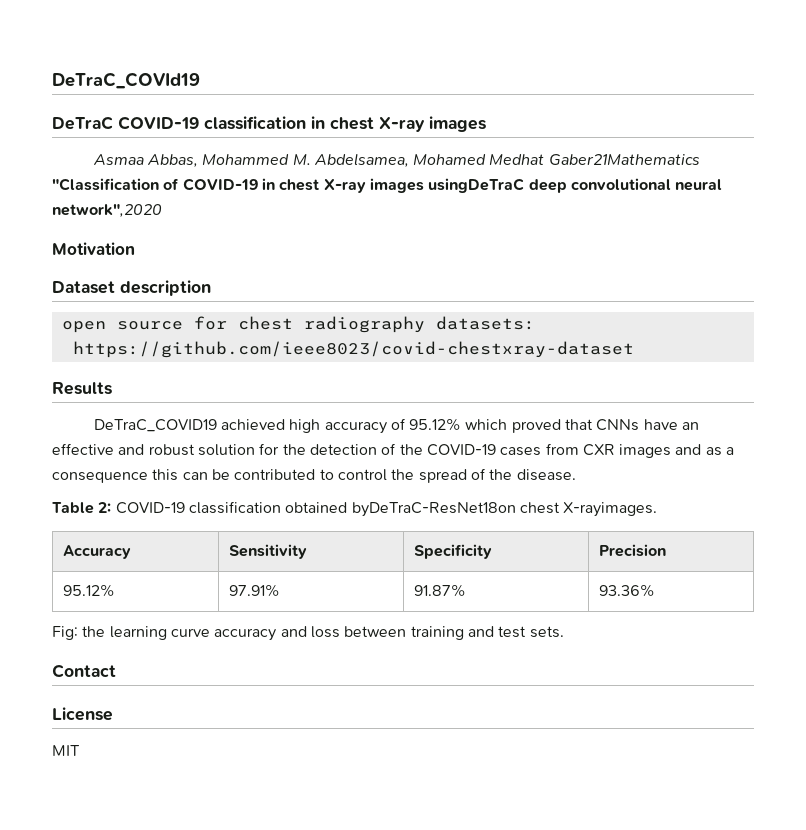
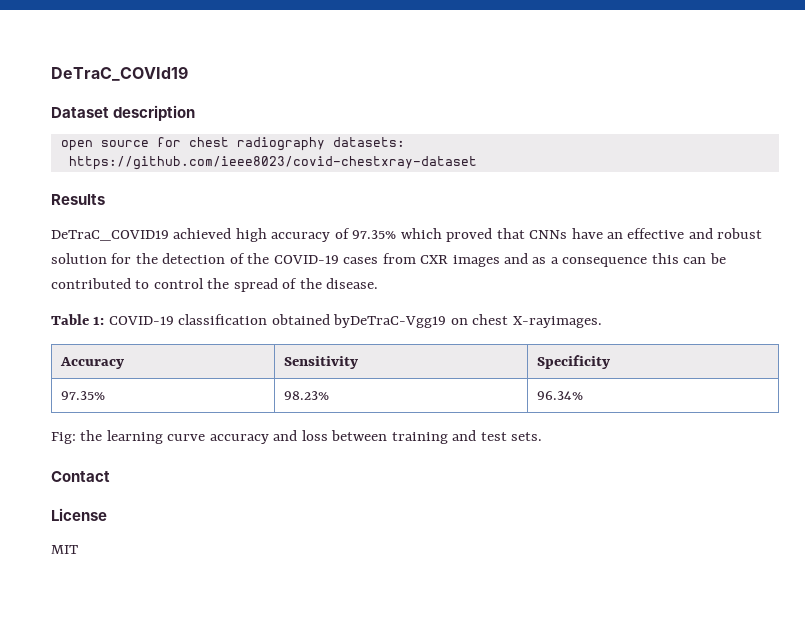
[52,116,486,132] [92,153,700,167] [52,178,723,193] [52,204,162,217] [52,242,135,255] // DeTraC COVID-19 classification in chest X-ray images // Asmaa Abbas, Mohammed M. Abdelsamea, Mohamed Medhat Gaber21Mathematics "Classification of COVID-19 in chest X-ray images usingDeTraC deep convolutional neural network",2020 // Motivation -> (188, 73) none
[409,418,462,431] 95.12% -> [352,230,397,239] 97.35%
[98,502,112,513] 2: -> [93,316,105,325] 1:
[351,502,516,517] byDeTraC-ResNet18on -> [333,314,468,328] byDeTraC-Vgg19 on
[599,544,667,557] [63,584,116,597] [229,584,281,597] [414,584,467,597] [599,584,656,597] | Precision // 95.12% | 97.91% | 91.87% | 93.36% -> [60,391,105,400] [283,391,329,400] [536,391,583,400] // 97.35% | 98.23% | 96.34%

